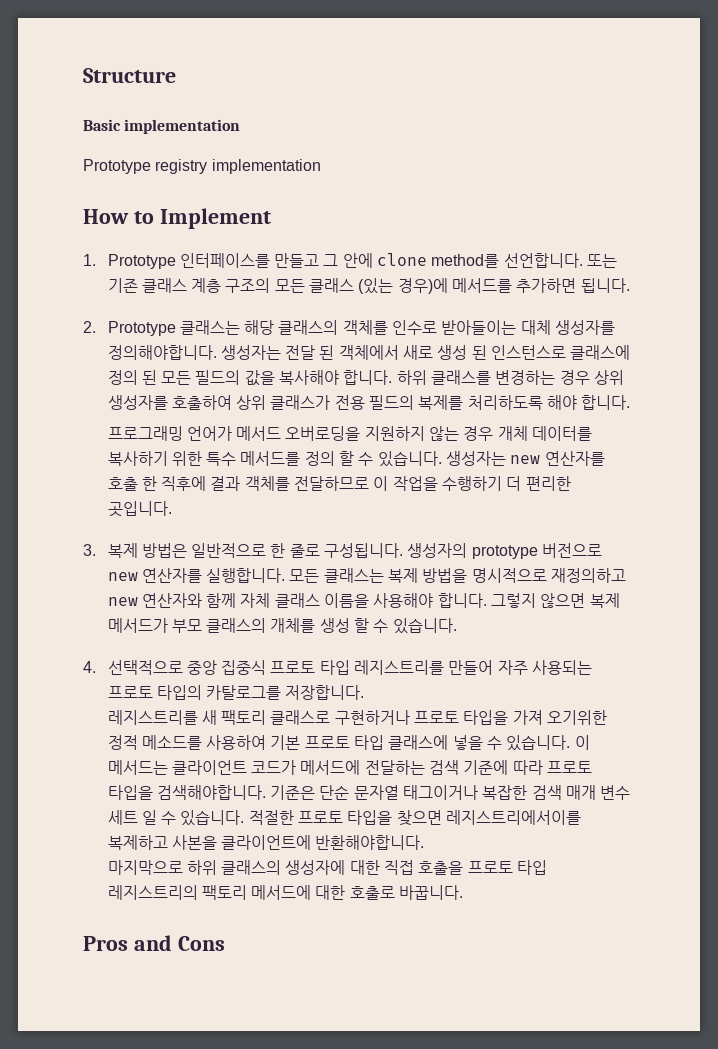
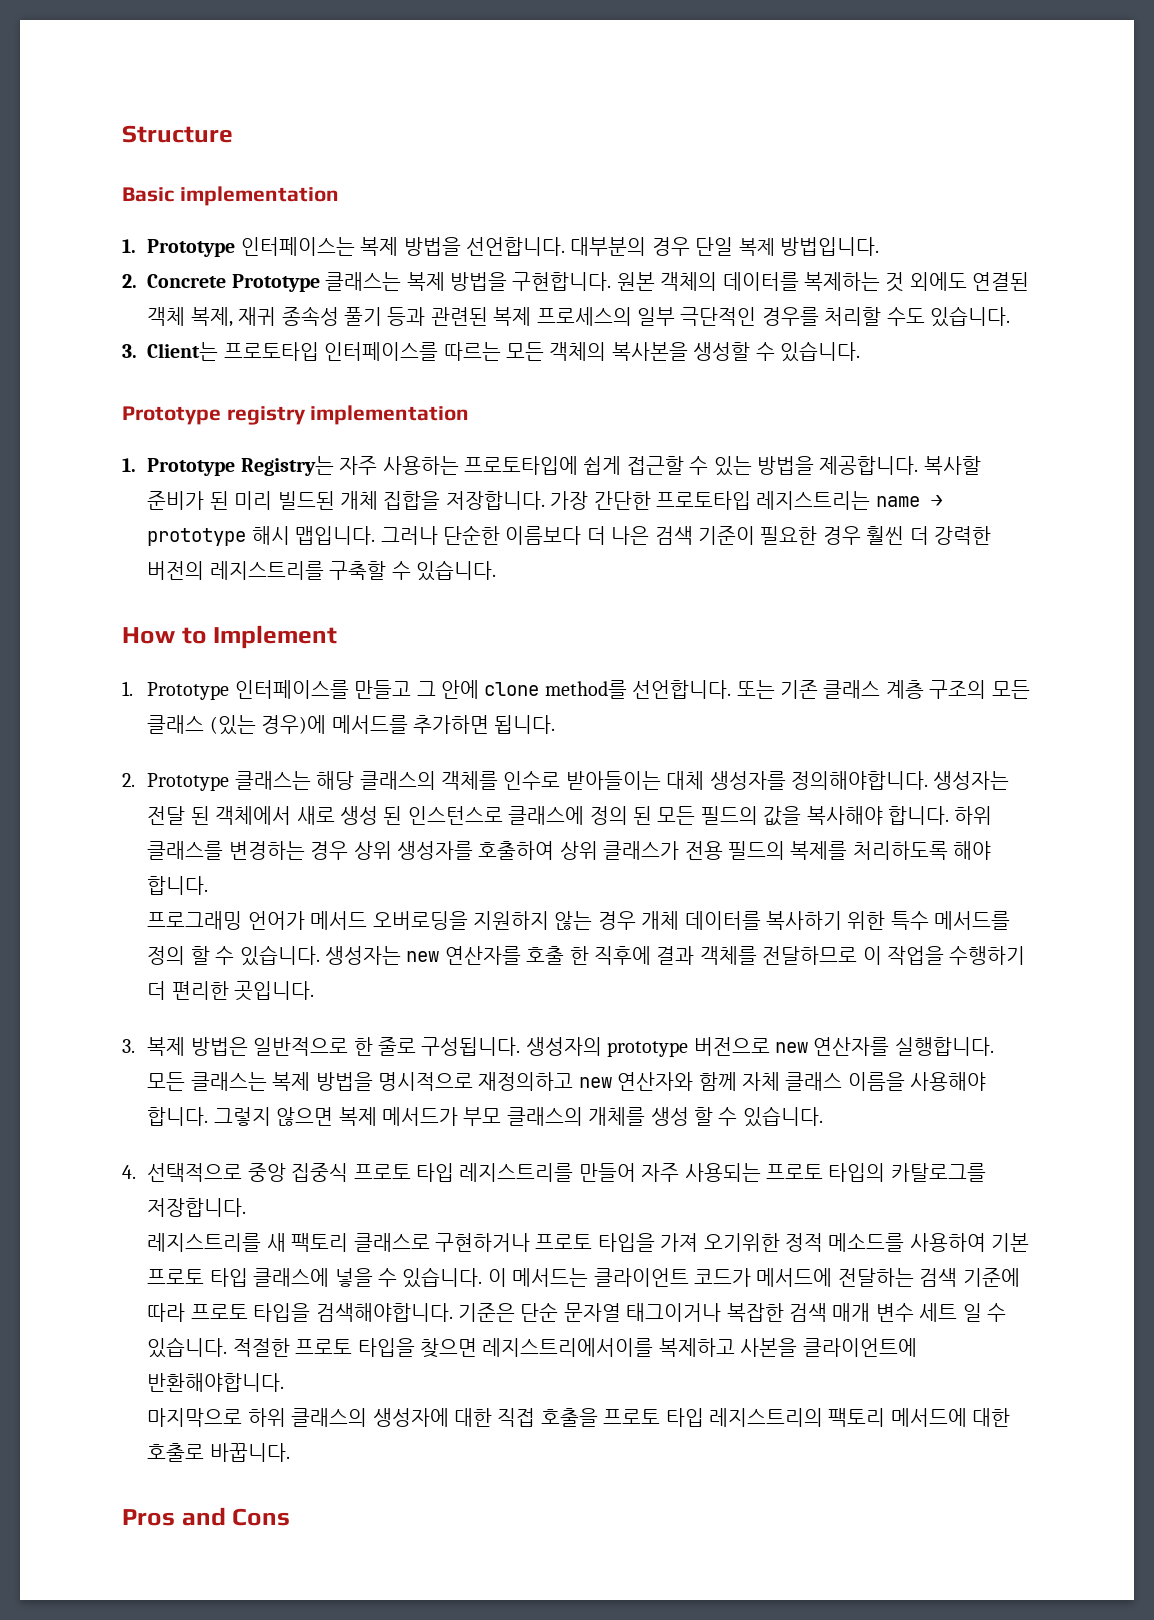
[83,159,321,174] Prototype registry implementation -> [122,237,879,257] [122,272,1030,292] [147,306,1010,327] [122,341,860,362] [122,405,470,425] [122,456,981,476] [147,491,943,510] [147,525,991,546] [147,560,496,581] 1. Prototype 인터페이스는 복제 방법을 선언합니다. 대부분의 경우 단일 복제 방법입니다. // 2. Concrete Prototype 클래스는 복제 방법을 구현합니다. 원본 객체의 데이터를 복제하는 것 외에도 연결된 객체 복제, 재귀 종속성 풀기 등과 관련된 복제 프로세스의 일부 극단적인 경우를 처리할 수도 있습니다. // 3. Client는 프로토타입 인터페이스를 따르는 모든 객체의 복사본을 생성할 수 있습니다. // Prototype registry implementation // 1. Prototype Registry는 자주 사용하는 프로토타입에 쉽게 접근할 수 있는 방법을 제공합니다. 복사할 준비가 된 미리 빌드된 개체 집합을 저장합니다. 가장 간단한 프로토타입 레지스트리는 name → prototype 해시 맵입니다. 그러나 단순한 이름보다 더 나은 검색 기준이 필요한 경우 훨씬 더 강력한 버전의 레지스트리를 구축할 수 있습니다.

